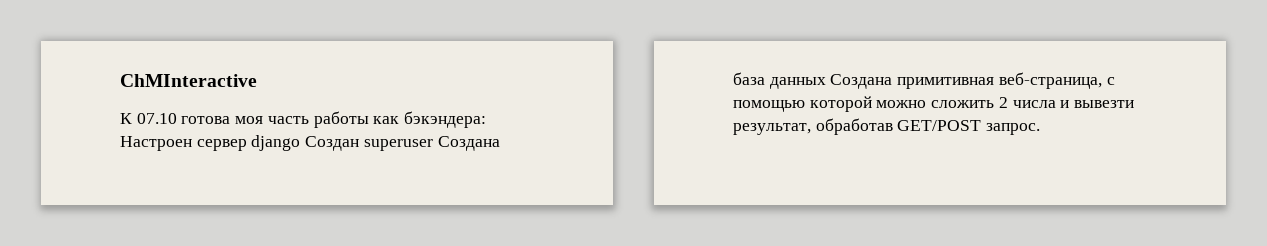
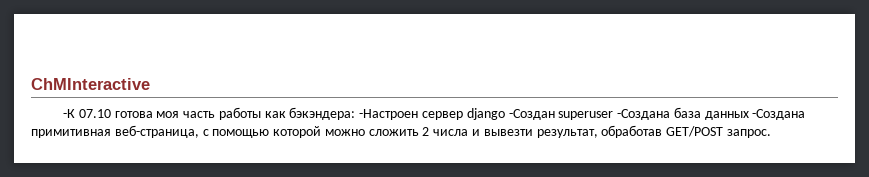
[120,113,132,124] К -> [62,109,75,118] -К
[120,136,192,151] Настроен -> [359,109,419,120] -Настроен
[305,136,500,151] Создан superuser Создана -> [508,109,671,120] -Создан superuser -Создана
[830,74,893,89] Создана -> [752,109,806,120] -Создана

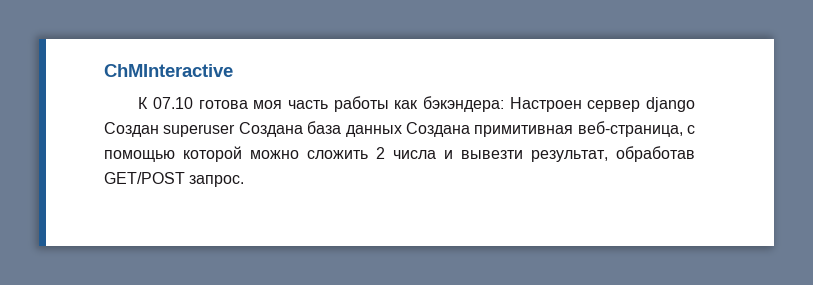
[62,109,75,118] -К -> [138,97,149,109] К
[359,109,419,120] -Настроен -> [509,97,582,112] Настроен
[508,109,671,120] -Создан superuser -Создана -> [104,122,303,137] Создан superuser Создана
[752,109,806,120] -Создана -> [405,122,470,137] Создана

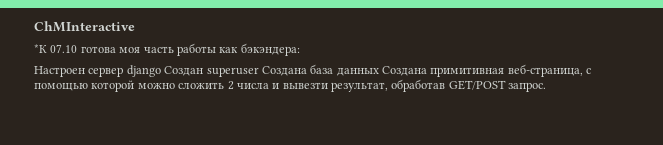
[138,97,149,109] К -> [34,44,47,53] *К
(504, 104) none -> (300, 49) //

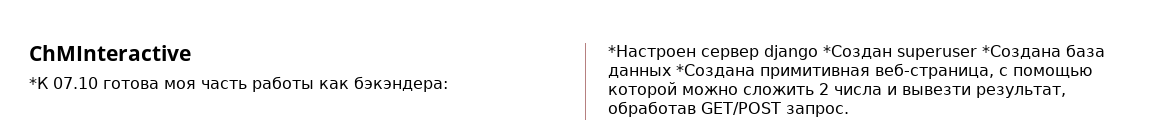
[34,66,85,77] Настроен -> [608,45,696,60] *Настроен
[164,66,307,77] Создан superuser Создана -> [823,45,1061,60] *Создан superuser *Создана
[382,66,427,76] Создана -> [676,64,755,78] *Создана

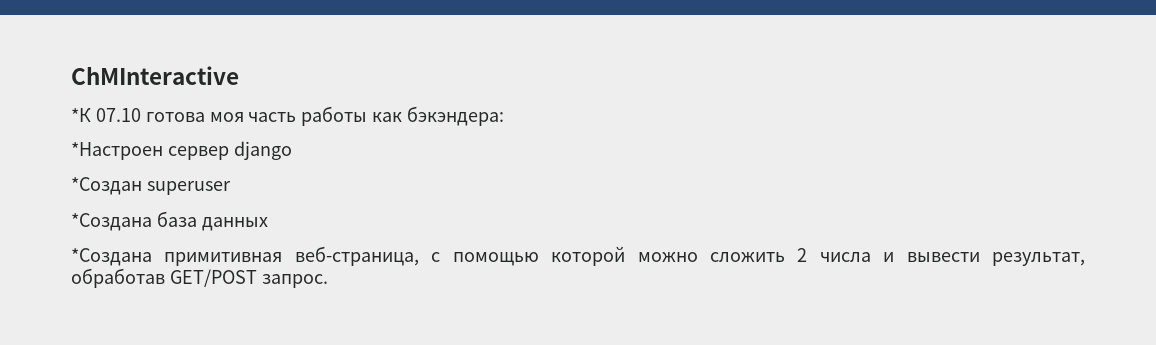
(818, 52) none -> (292, 150) //
(977, 54) none -> (231, 188) //
(671, 72) none -> (268, 224) //
[902,86,971,95] вывезти -> [906,252,980,262] вывеcти

